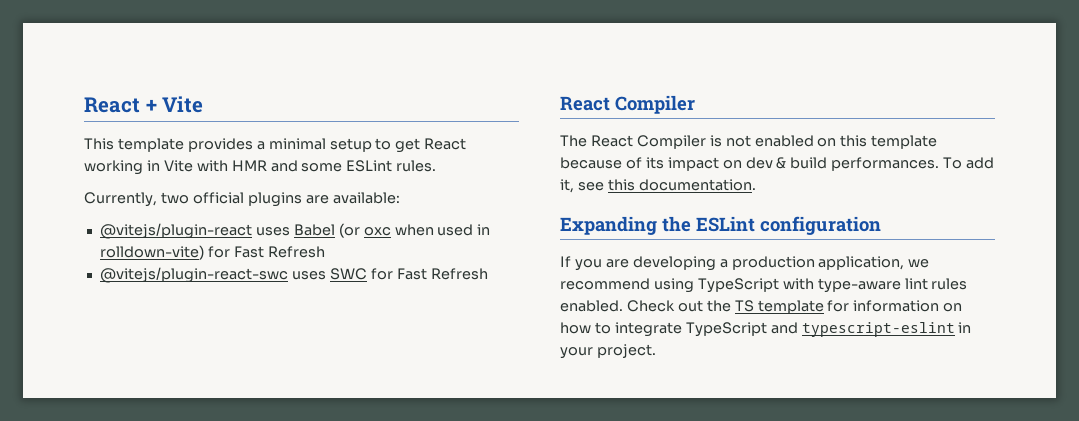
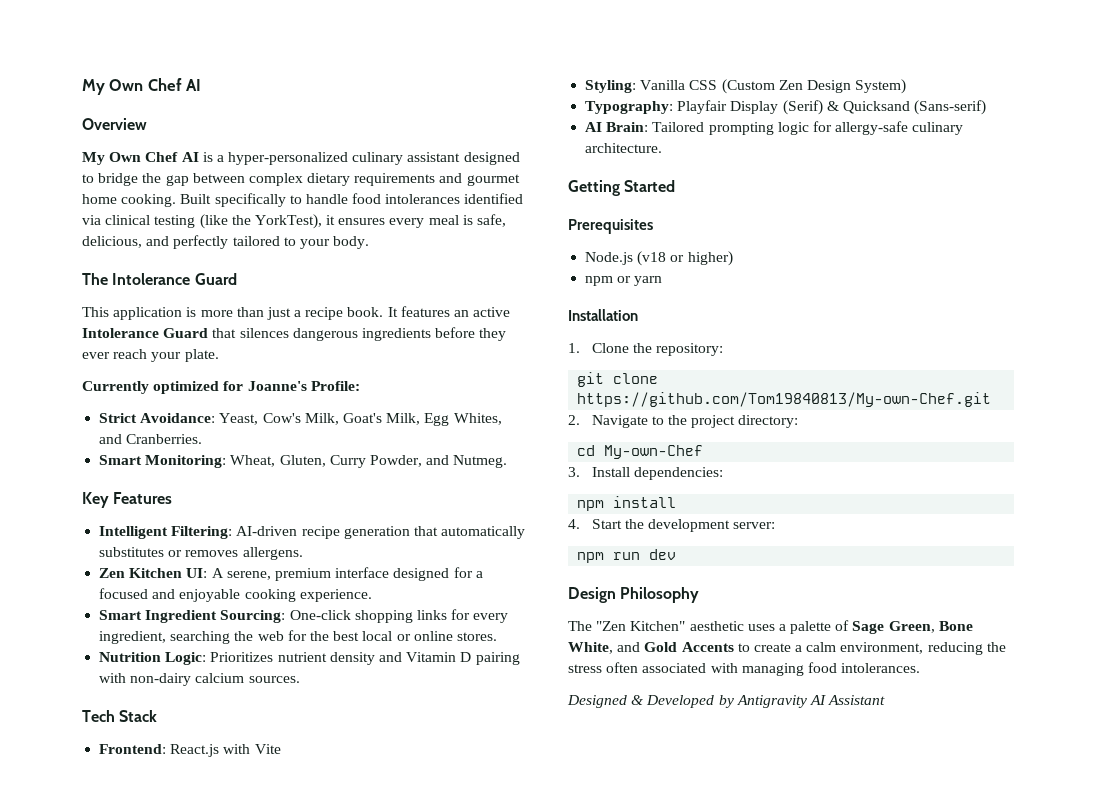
[84,96,204,113] [84,138,467,153] [84,160,437,175] [84,192,400,207] [99,223,491,239] [99,245,325,260] [99,267,488,283] [560,95,695,114] [560,135,938,149] [560,157,995,171] [560,179,756,193] [560,216,881,235] [560,256,930,271] [560,278,968,293] [560,300,963,314] [560,322,972,337] [560,344,656,359] React + Vite // This template provides a minimal setup to get React working in Vite with HMR and some ESLint rules. // Currently, two official plugins are available: // @vitejs/plugin-react uses Babel (or oxc when used in rolldown-vite) for Fast Refresh // @vitejs/plugin-react-swc uses SWC for Fast Refresh // React Compiler // The React Compiler is not enabled on this template because of its impact on dev & build performances. To add it, see this documentation. // Expanding the ESLint configuration // If you are developing a production application, we recommend using TypeScript with type-aware lint rules enabled. Check out the TS template for information on how to integrate TypeScript and typescript-eslint in your project. -> [82,78,202,95] [82,118,147,130] [82,152,520,165] [82,173,520,186] [82,193,524,207] [82,214,507,229] [82,235,370,249] [82,273,237,285] [82,306,511,320] [82,327,507,341] [82,349,219,362] [82,381,360,394] [99,413,502,426] [99,434,203,444] [99,455,508,468] [82,492,173,508] [99,526,526,539] [99,547,303,560] [99,567,483,581] [99,588,372,602] [99,609,509,623] [99,630,497,644] [99,652,520,665] [99,673,300,686] [82,710,158,722] [99,744,281,757] [585,79,907,94] [585,100,987,115] [585,121,964,135] [585,143,663,153] [568,180,676,196] [568,219,653,234] [585,251,733,266] [585,276,663,286] [568,309,638,321] [568,343,724,356] [577,372,659,387] [577,392,992,407] [568,415,799,428] [577,445,704,459] [568,467,723,480] [577,496,677,511] [568,519,776,532] [577,549,677,563] [568,587,700,603] [568,620,973,634] [568,642,1006,655] [568,662,921,676] [567,695,886,708] My Own Chef AI // Overview // My Own Chef AI is a hyper-personalized culinary assistant designed to bridge the gap between complex dietary requirements and gourmet home cooking. Built specifically to handle food intolerances identified via clinical testing (like the YorkTest), it ensures every meal is safe, delicious, and perfectly tailored to your body. // The Intolerance Guard // This application is more than just a recipe book. It features an active Intolerance Guard that silences dangerous ingredients before they ever reach your plate. // Currently optimized for Joanne's Profile: // Strict Avoidance: Yeast, Cow's Milk, Goat's Milk, Egg Whites, and Cranberries. // Smart Monitoring: Wheat, Gluten, Curry Powder, and Nutmeg. // Key Features // Intelligent Filtering: AI-driven recipe generation that automatically substitutes or removes allergens. // Zen Kitchen UI: A serene, premium interface designed for a focused and enjoyable cooking experience. // Smart Ingredient Sourcing: One-click shopping links for every ingredient, searching the web for the best local or online stores. // Nutrition Logic: Prioritizes nutrient density and Vitamin D pairing with non-dairy calcium sources. // Tech Stack // Frontend: React.js with Vite // Styling: Vanilla CSS (Custom Zen Design System) // Typography: Playfair Display (Serif) & Quicksand (Sans-serif) // AI Brain: Tailored prompting logic for allergy-safe culinary architecture. // Getting Started // Prerequisites // Node.js (v18 or higher) // npm or yarn // Installation // 1. Clone the repository: // git clone https://github.com/Tom19840813/My-own-Chef.git // 2. Navigate to the project directory: // cd My-own-Chef // 3. Install dependencies: // npm install // 4. Start the development server: // npm run dev // Design Philosophy // The "Zen Kitchen" aesthetic uses a palette of Sage Green, Bone White, and Gold Accents to create a calm environment, reducing the stress often associated with managing food intolerances. // Designed & Developed by Antigravity AI Assistant

